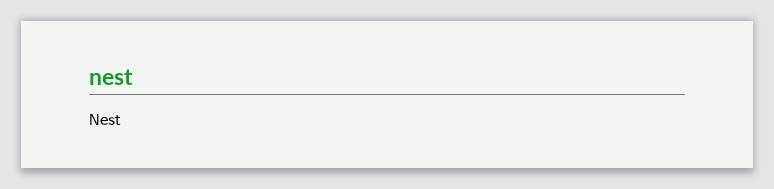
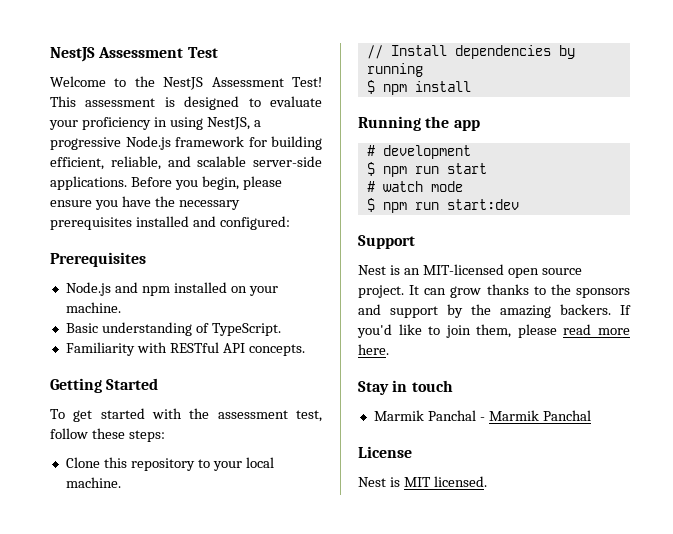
[89,69,133,85] [89,114,121,126] nest // Nest -> [50,47,218,62] [50,76,322,90] [50,96,322,110] [49,117,261,130] [50,136,322,150] [50,156,322,170] [50,176,282,190] [50,196,240,210] [50,216,290,230] [50,252,146,267] [65,282,278,296] [65,302,121,313] [65,322,281,336] [65,342,305,356] [50,378,159,393] [50,408,322,422] [50,428,165,442] [65,457,274,471] [65,477,121,488] [366,45,575,59] [366,63,423,77] [366,80,471,95] [358,116,480,131] [366,145,471,159] [366,162,487,177] [366,181,463,192] [366,198,519,213] [358,235,415,249] [358,264,582,278] [358,284,630,298] [358,304,631,318] [357,324,630,338] [358,344,389,355] [358,380,453,395] [373,410,591,421] [358,446,412,458] [358,476,487,487] NestJS Assessment Test // Welcome to the NestJS Assessment Test! This assessment is designed to evaluate your proficiency in using NestJS, a progressive Node.js framework for building efficient, reliable, and scalable server-side applications. Before you begin, please ensure you have the necessary prerequisites installed and configured: // Prerequisites // Node.js and npm installed on your machine. // Basic understanding of TypeScript. // Familiarity with RESTful API concepts. // Getting Started // To get started with the assessment test, follow these steps: // Clone this repository to your local machine. // // Install dependencies by running // $ npm install // Running the app // # development // $ npm run start // # watch mode // $ npm run start:dev // Support // Nest is an MIT-licensed open source project. It can grow thanks to the sponsors and support by the amazing backers. If you'd like to join them, please read more here. // Stay in touch // Marmik Panchal - Marmik Panchal // License // Nest is MIT licensed.

